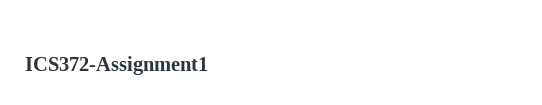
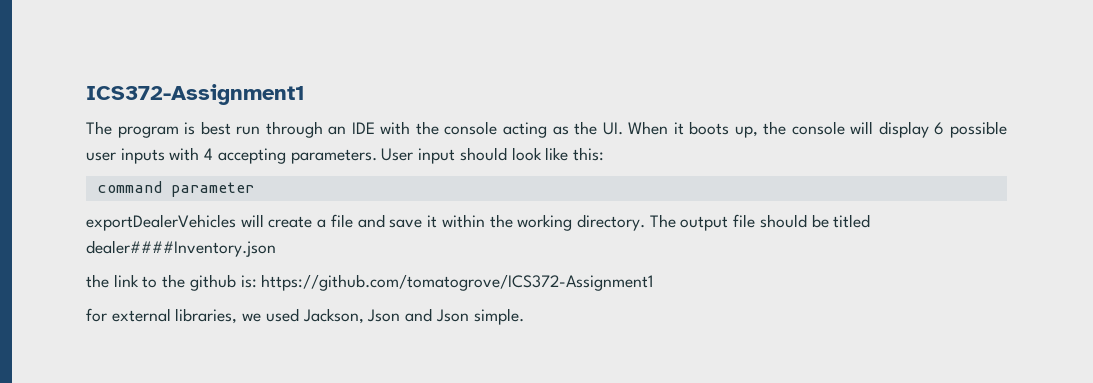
(208, 65) none -> [86,121,1007,138] [86,147,604,164] [96,181,254,197] [86,214,871,231] [86,240,276,257] [86,274,654,291] [86,308,524,325] // The program is best run through an IDE with the console acting as the UI. When it boots up, the console will display 6 possible user inputs with 4 accepting parameters. User input should look like this: // command parameter // exportDealerVehicles will create a file and save it within the working directory. The output file should be titled dealer####Inventory.json // the link to the github is: https://github.com/tomatogrove/ICS372-Assignment1 // for external libraries, we used Jackson, Json and Json simple.

